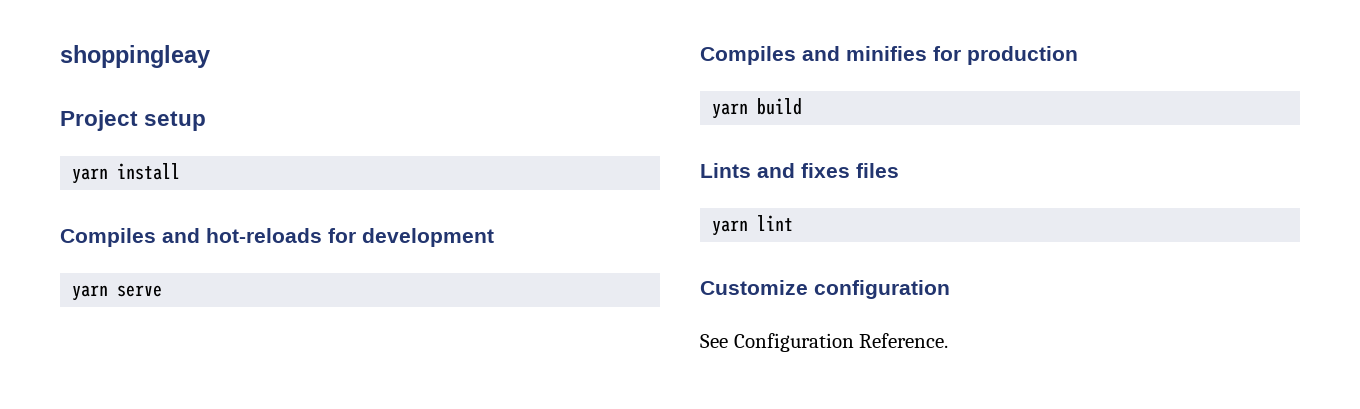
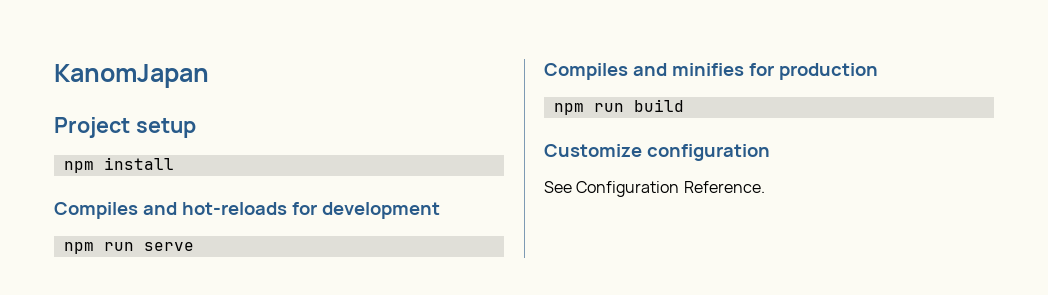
[60,45,210,68] shoppingleay -> [54,64,209,88] KanomJapan
[72,168,109,184] yarn -> [63,161,94,173] npm
[72,285,109,301] yarn -> [63,242,134,254] npm run
[712,103,749,119] yarn -> [553,103,624,115] npm run
[700,163,899,178] [712,215,794,236] // Lints and fixes files // yarn lint -> (684, 105) none

